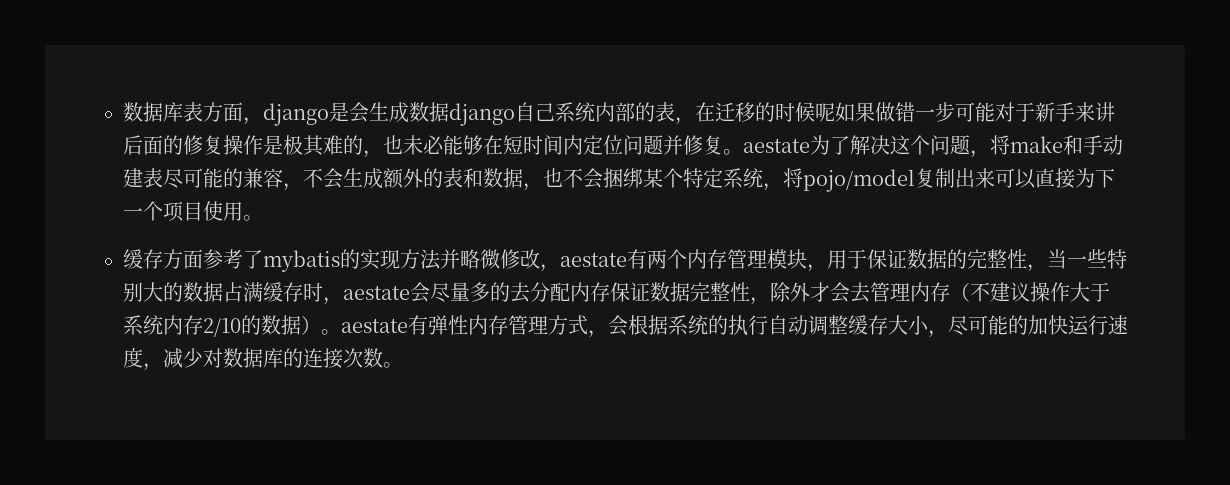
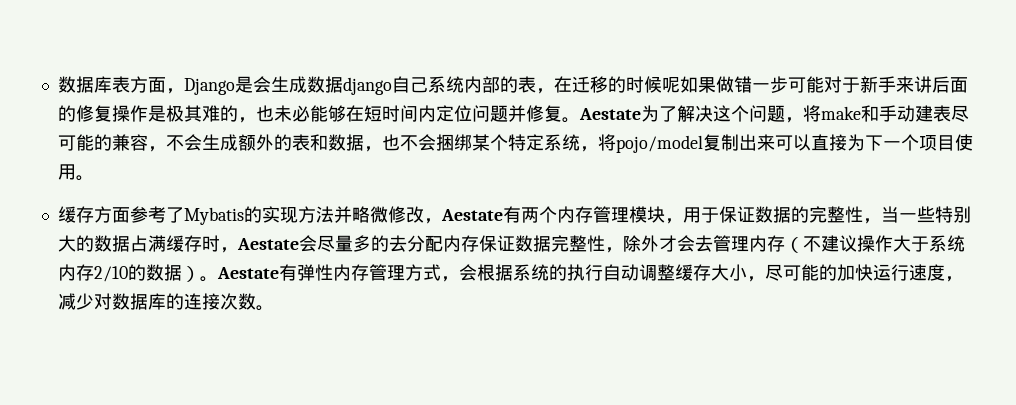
[263,103,329,126] django -> [183,78,235,95] Django
[743,138,810,153] aestate -> [578,108,641,120] Aestate
[263,250,340,272] mybatis -> [183,207,244,225] Mybatis
[560,252,627,267] aestate -> [440,209,503,221] Aestate
[343,285,410,300] aestate -> [236,238,299,250] Aestate
[341,318,408,333] aestate -> [216,267,279,279] Aestate

